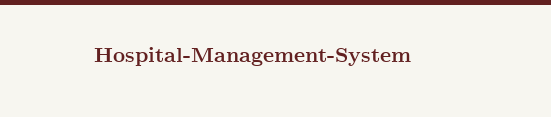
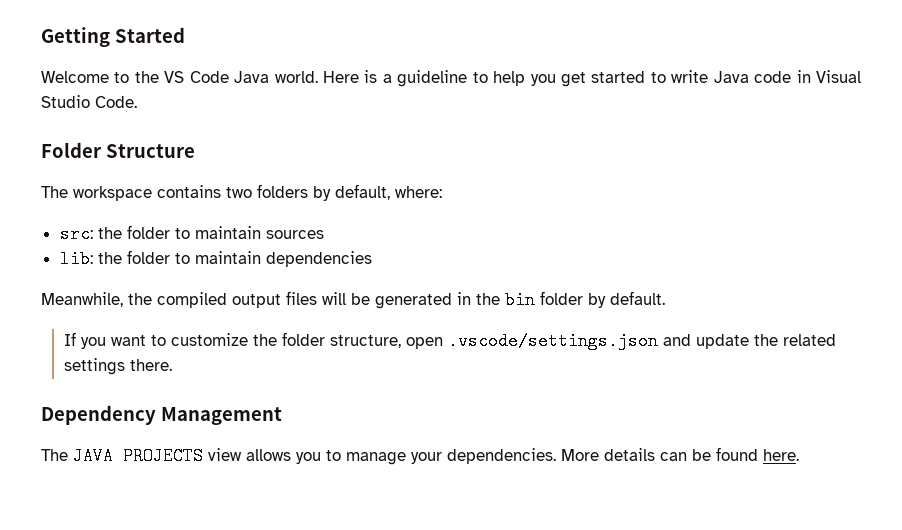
[94,47,411,66] Hospital-Management-System -> [41,27,185,47] [41,70,862,87] [41,95,137,108] [41,142,195,158] [41,184,442,201] [59,225,324,243] [59,250,372,268] [41,291,665,309] [63,332,836,350] [63,358,172,375] [41,405,282,425] [41,447,799,465] Getting Started // Welcome to the VS Code Java world. Here is a guideline to help you get started to write Java code in Visual Studio Code. // Folder Structure // The workspace contains two folders by default, where: // src: the folder to maintain sources // lib: the folder to maintain dependencies // Meanwhile, the compiled output files will be generated in the bin folder by default. // If you want to customize the folder structure, open .vscode/settings.json and update the related settings there. // Dependency Management // The JAVA PROJECTS view allows you to manage your dependencies. More details can be found here.

